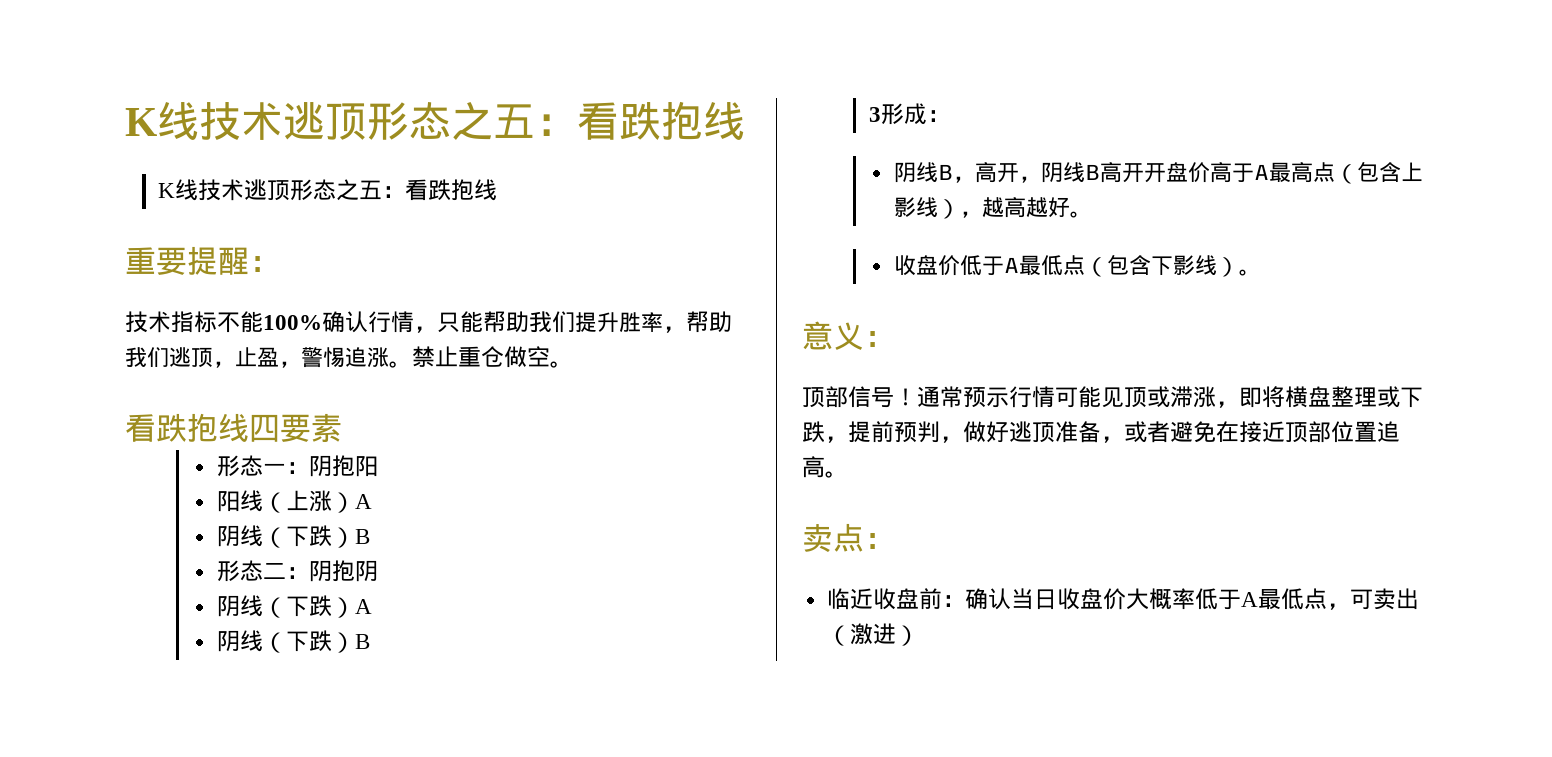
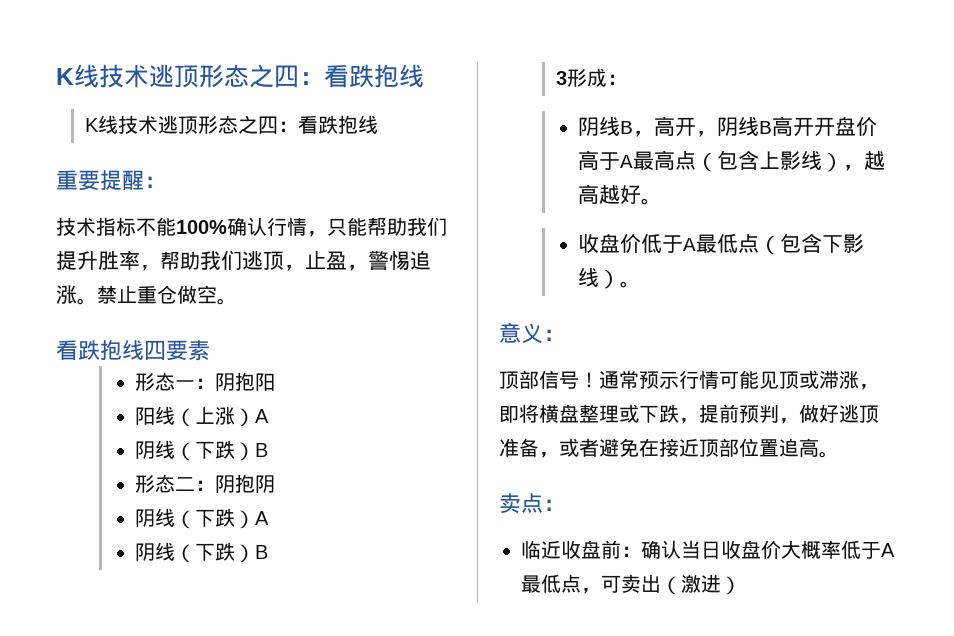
[125,102,535,140] K线技术逃顶形态之五 -> [56,64,299,88] K线技术逃顶形态之四
[359,180,383,200] 五 -> [257,116,278,134] 四

